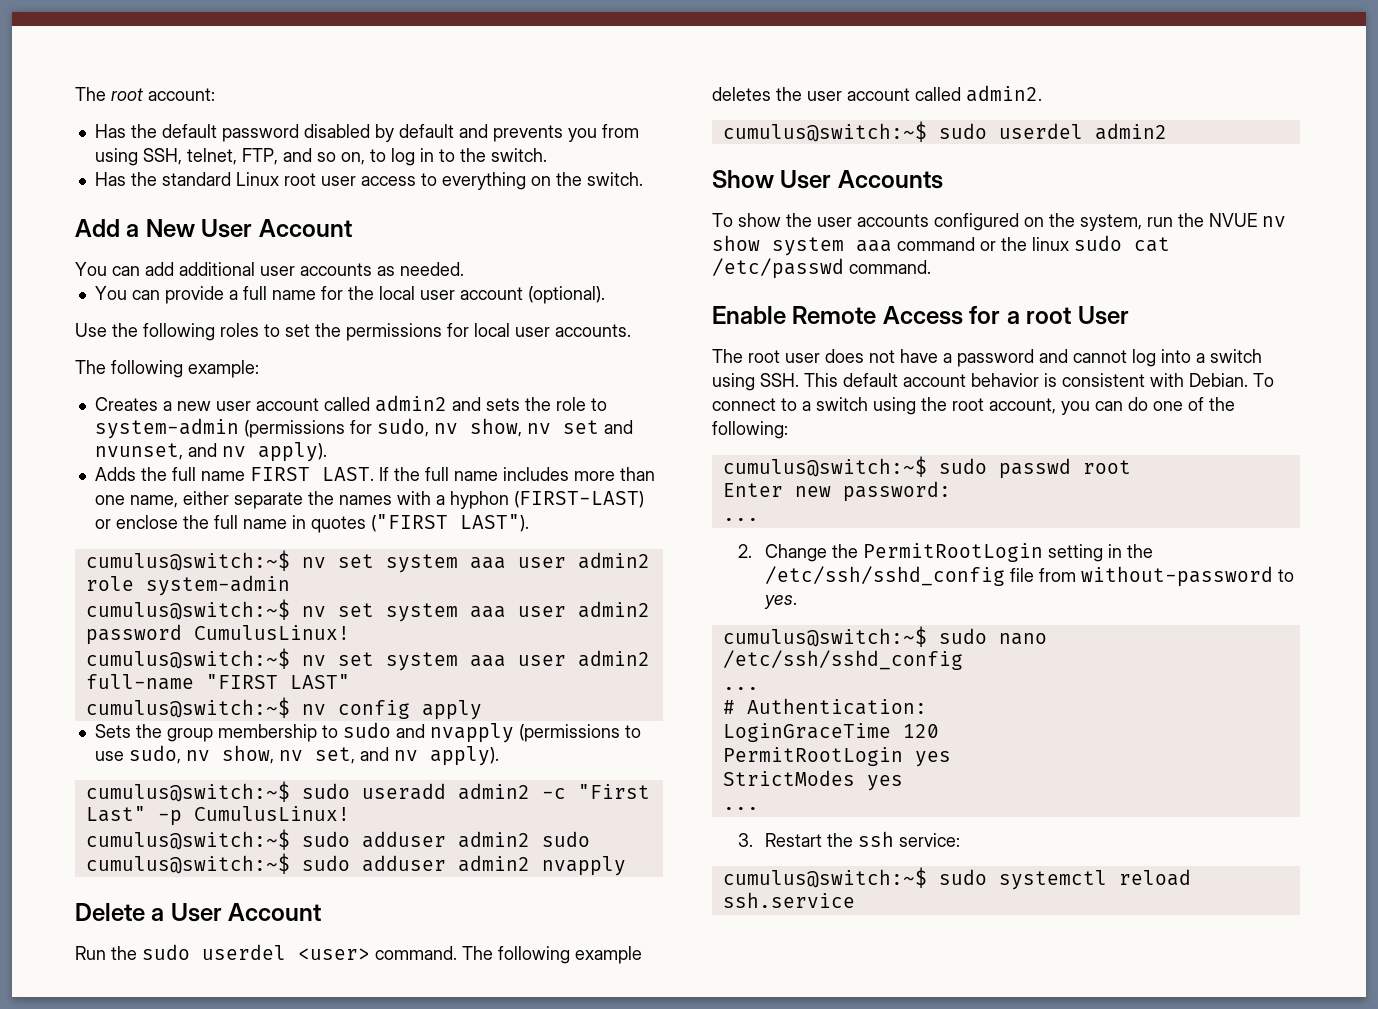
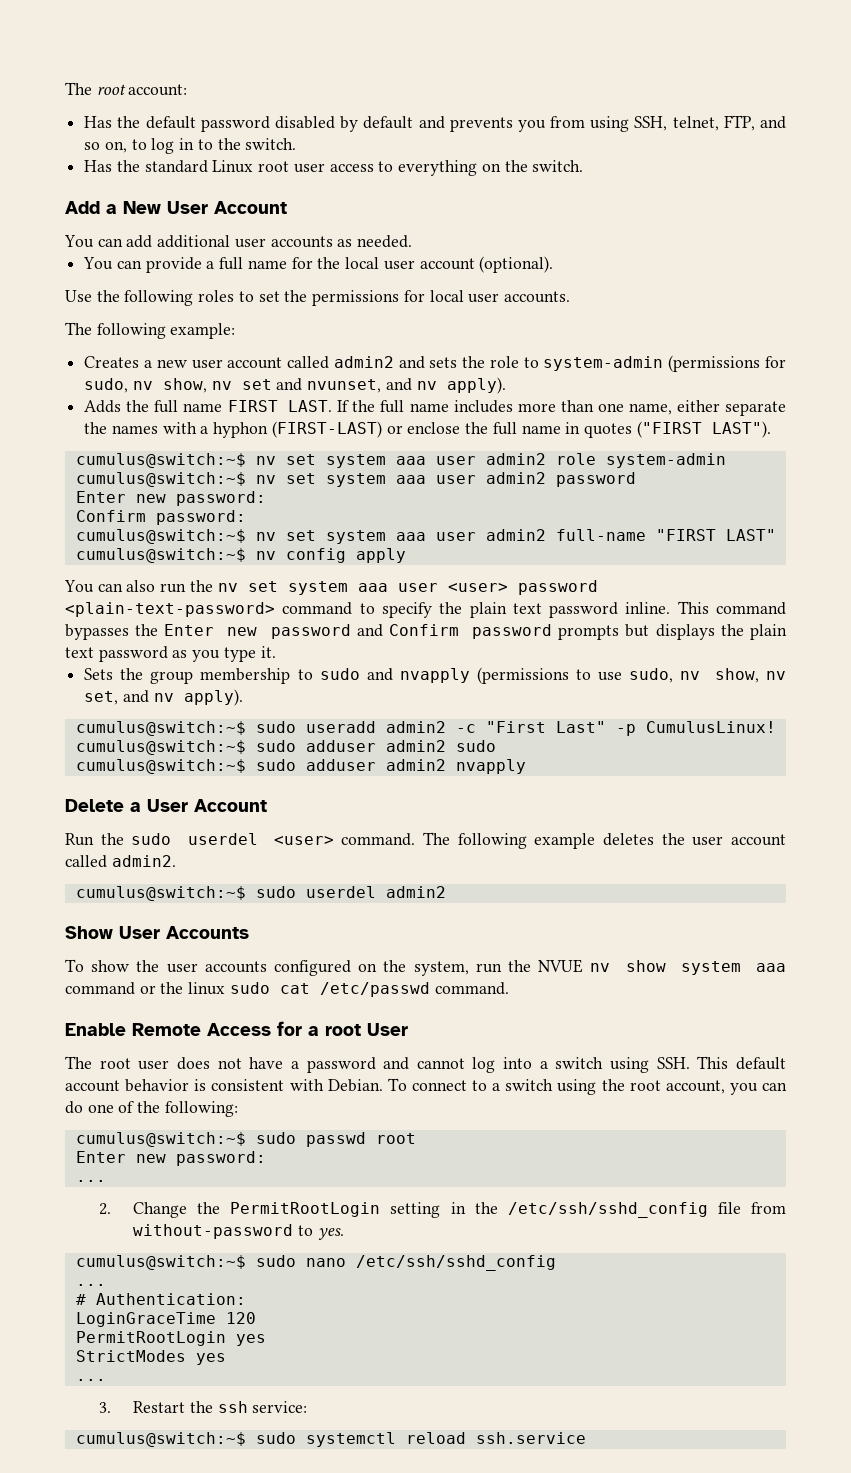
[193,625,350,640] CumulusLinux! -> [75,491,266,506] [75,510,246,525] // Enter new password: // Confirm password:
(482, 710) none -> [64,580,598,595] [65,601,786,618] [65,624,788,640] [65,646,276,662] // You can also run the nv set system aaa user <user> password <plain-text-password> command to specify the plain text password inline. This command bypasses the Enter new password and Confirm password prompts but displays the plain text password as you type it.

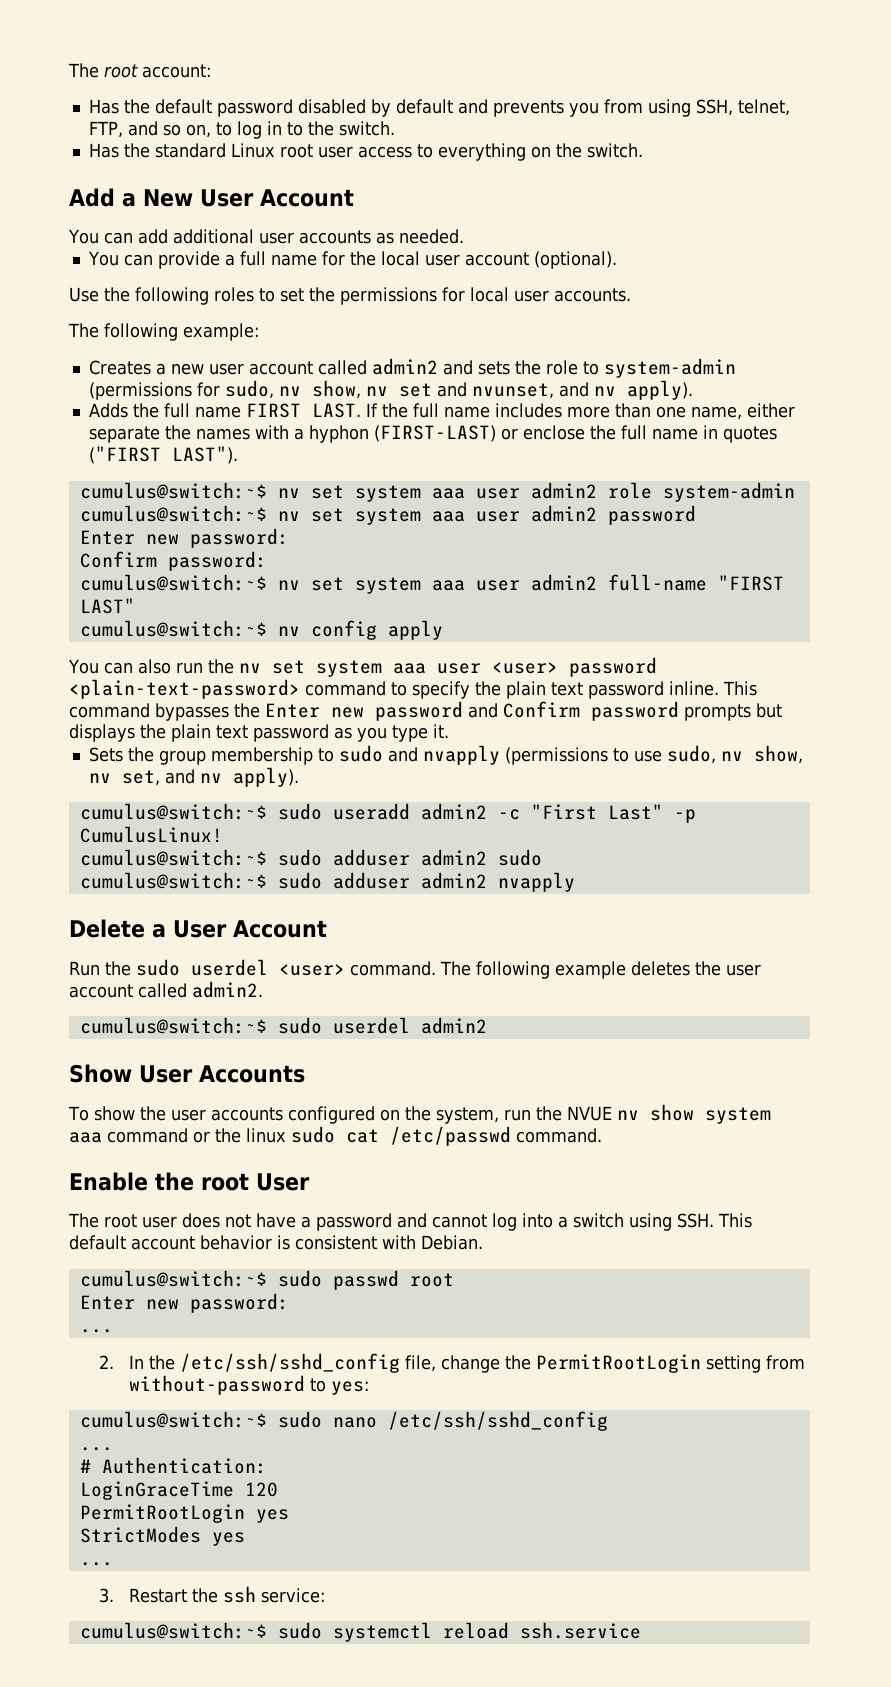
[132,1021,319,1036] Remote Access for a -> [155,1172,194,1191] the
[387,1078,787,1095] [65,1101,238,1117] To connect to a switch using the root account, you can do one of the following: -> (483, 1242) none
[133,1202,741,1218] Change the PermitRootLogin setting in the /etc/ssh/sshd_config file -> [128,1353,761,1373] In the /etc/ssh/sshd_config file, change the PermitRootLogin setting
[317,1228,344,1240] yes. -> [330,1381,369,1395] yes:

